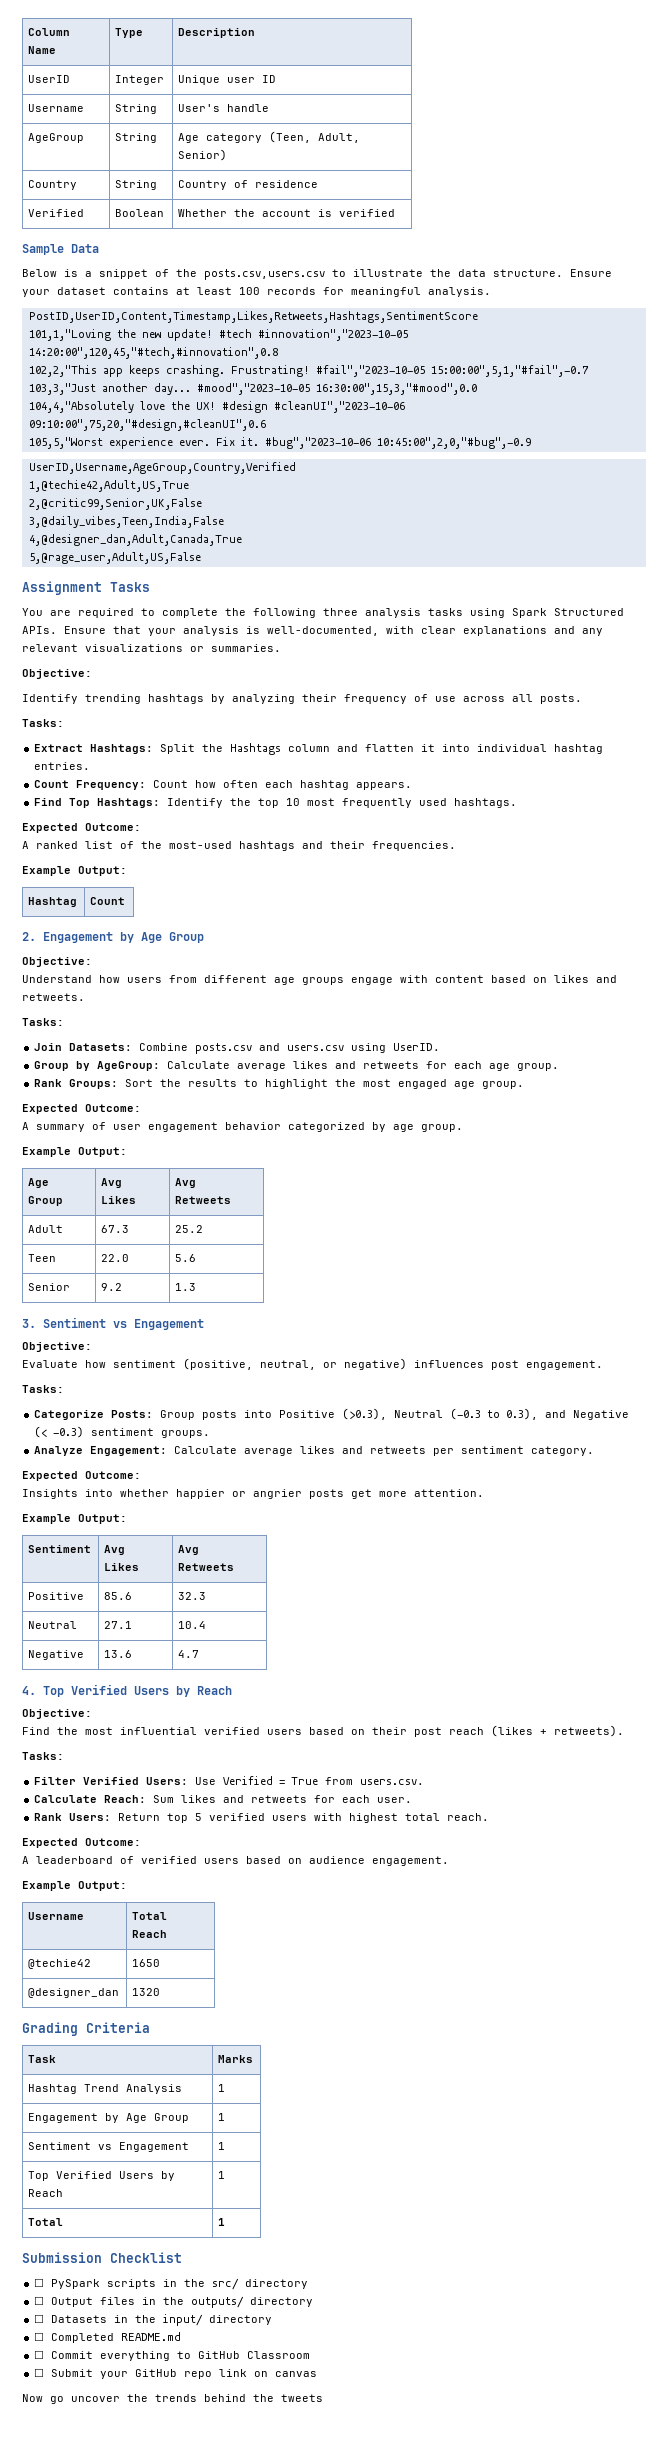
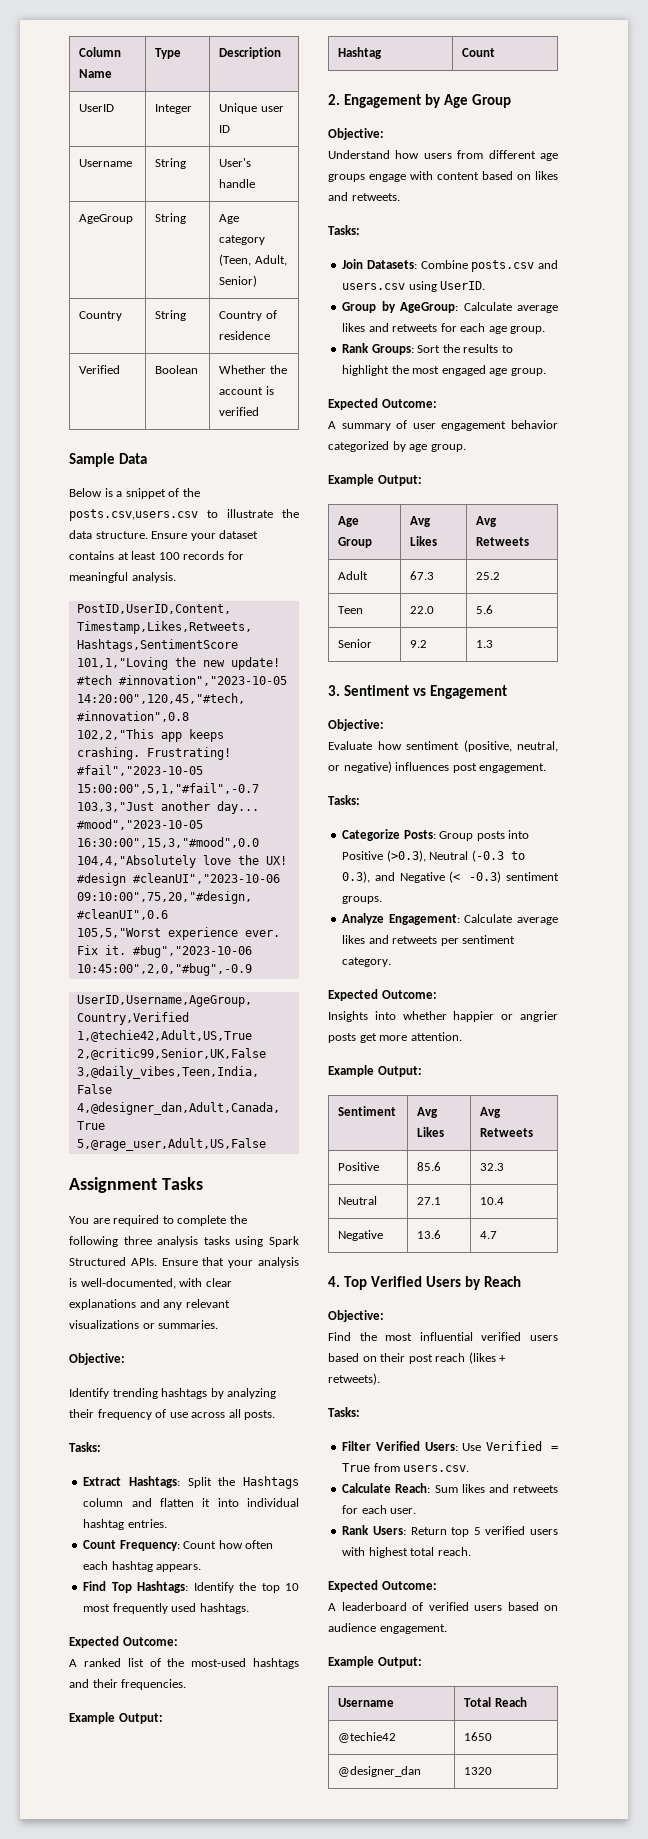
[22,2022,150,2036] [28,2055,57,2063] [218,2055,254,2063] [28,2084,183,2094] [218,2084,226,2092] [28,2113,190,2123] [218,2113,226,2121] [28,2142,190,2152] [218,2142,226,2150] [28,2171,176,2181] [28,2189,64,2197] [218,2171,226,2179] [28,2218,64,2226] [218,2218,226,2226] [22,2252,182,2263] [34,2278,309,2290] [34,2296,314,2308] [34,2314,273,2326] [34,2332,182,2343] [34,2350,311,2361] [34,2368,318,2379] [22,2394,323,2404] // Grading Criteria // Task | Marks // Hashtag Trend Analysis | 1 // Engagement by Age Group | 1 // Sentiment vs Engagement | 1 // Top Verified Users by Reach | 1 // Total | 1 // Submission Checklist // ☐ PySpark scripts in the src/ directory // ☐ Output files in the outputs/ directory // ☐ Datasets in the input/ directory // ☐ Completed README.md // ☐ Commit everything to GitHub Classroom // ☐ Submit your GitHub repo link on canvas // Now go uncover the trends behind the tweets -> (493, 1771) none

